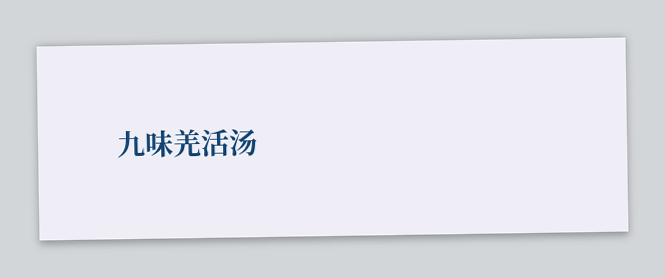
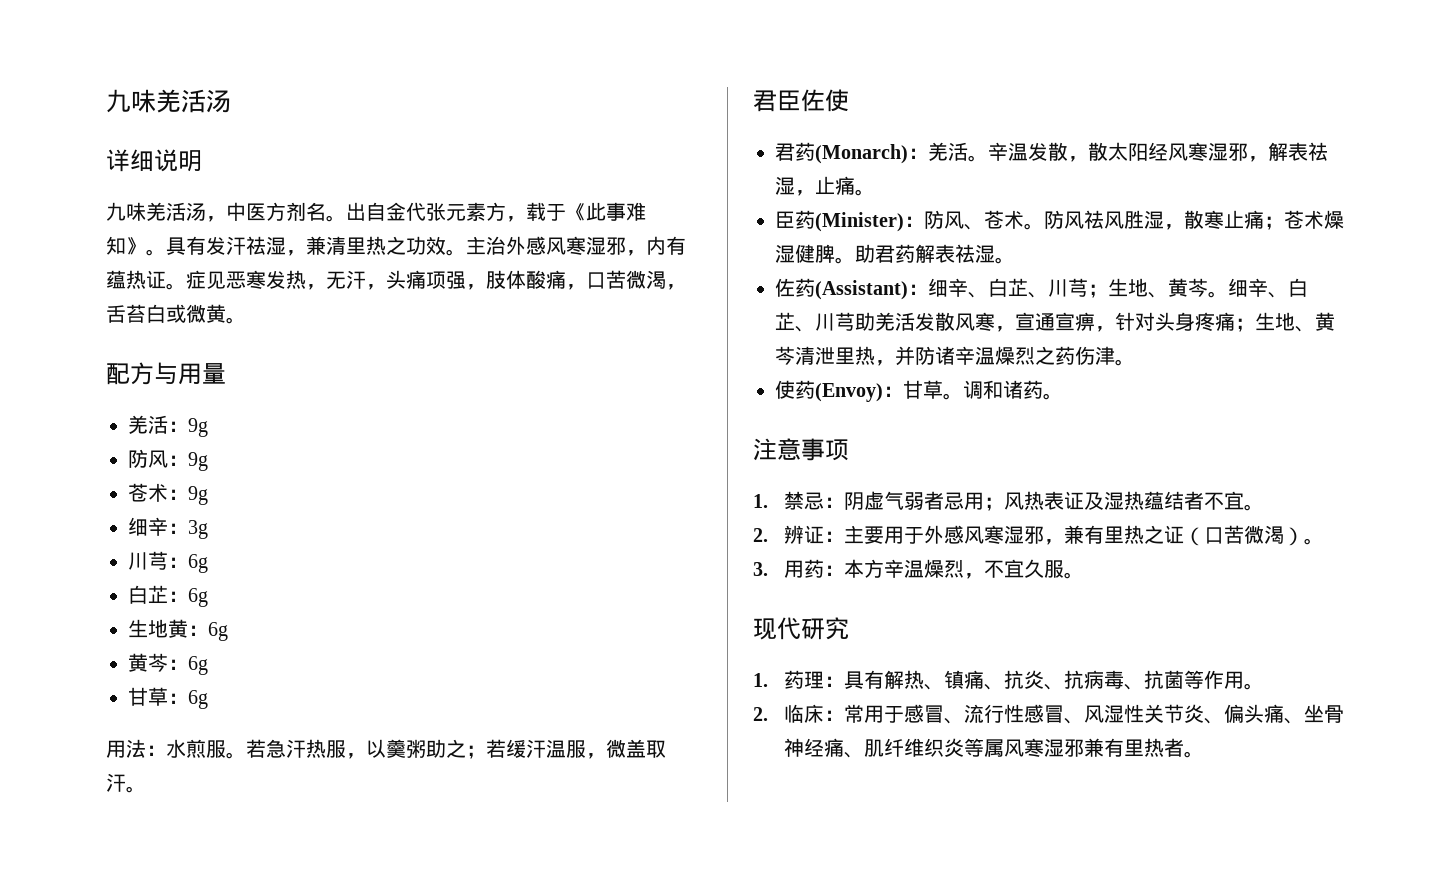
[116,128,258,159] 九味羌活汤 -> [106,89,231,113] [106,149,202,172] [106,202,646,222] [106,236,686,256] [106,270,686,290] [106,304,246,324] [106,362,226,385] [128,415,208,437] [128,449,208,471] [128,483,208,505] [128,517,208,539] [128,551,208,573] [128,585,208,607] [128,619,228,641] [128,653,208,675] [128,687,208,709] [106,739,666,759] [106,773,146,793] [753,89,849,112] [775,142,1328,164] [775,176,875,196] [775,210,1344,232] [775,244,1015,264] [775,278,1308,300] [775,312,1335,332] [775,346,1135,366] [775,380,1063,402] [753,438,849,461] [753,491,1264,511] [753,525,1324,546] [753,559,1084,579] [753,617,849,640] [753,670,1264,690] [753,704,1344,724] [783,738,1204,758] 九味羌活汤 // 详细说明 // 九味羌活汤，中医方剂名。出自金代张元素方，载于《此事难知》。具有发汗祛湿，兼清里热之功效。主治外感风寒湿邪，内有蕴热证。症见恶寒发热，无汗，头痛项强，肢体酸痛，口苦微渴，舌苔白或微黄。 // 配方与用量 // 羌活：9g // 防风：9g // 苍术：9g // 细辛：3g // 川芎：6g // 白芷：6g // 生地黄：6g // 黄芩：6g // 甘草：6g // 用法：水煎服。若急汗热服，以羹粥助之；若缓汗温服，微盖取汗。 // 君臣佐使 // 君药(Monarch)：羌活。辛温发散，散太阳经风寒湿邪，解表祛湿，止痛。 // 臣药(Minister)：防风、苍术。防风祛风胜湿，散寒止痛；苍术燥湿健脾。助君药解表祛湿。 // 佐药(Assistant)：细辛、白芷、川芎；生地、黄芩。细辛、白芷、川芎助羌活发散风寒，宣通宣痹，针对头身疼痛；生地、黄芩清泄里热，并防诸辛温燥烈之药伤津。 // 使药(Envoy)：甘草。调和诸药。 // 注意事项 // 1.禁忌：阴虚气弱者忌用；风热表证及湿热蕴结者不宜。 // 2.辨证：主要用于外感风寒湿邪，兼有里热之证（口苦微渴）。 // 3.用药：本方辛温燥烈，不宜久服。 // 现代研究 // 1.药理：具有解热、镇痛、抗炎、抗病毒、抗菌等作用。 // 2.临床：常用于感冒、流行性感冒、风湿性关节炎、偏头痛、坐骨神经痛、肌纤维织炎等属风寒湿邪兼有里热者。

